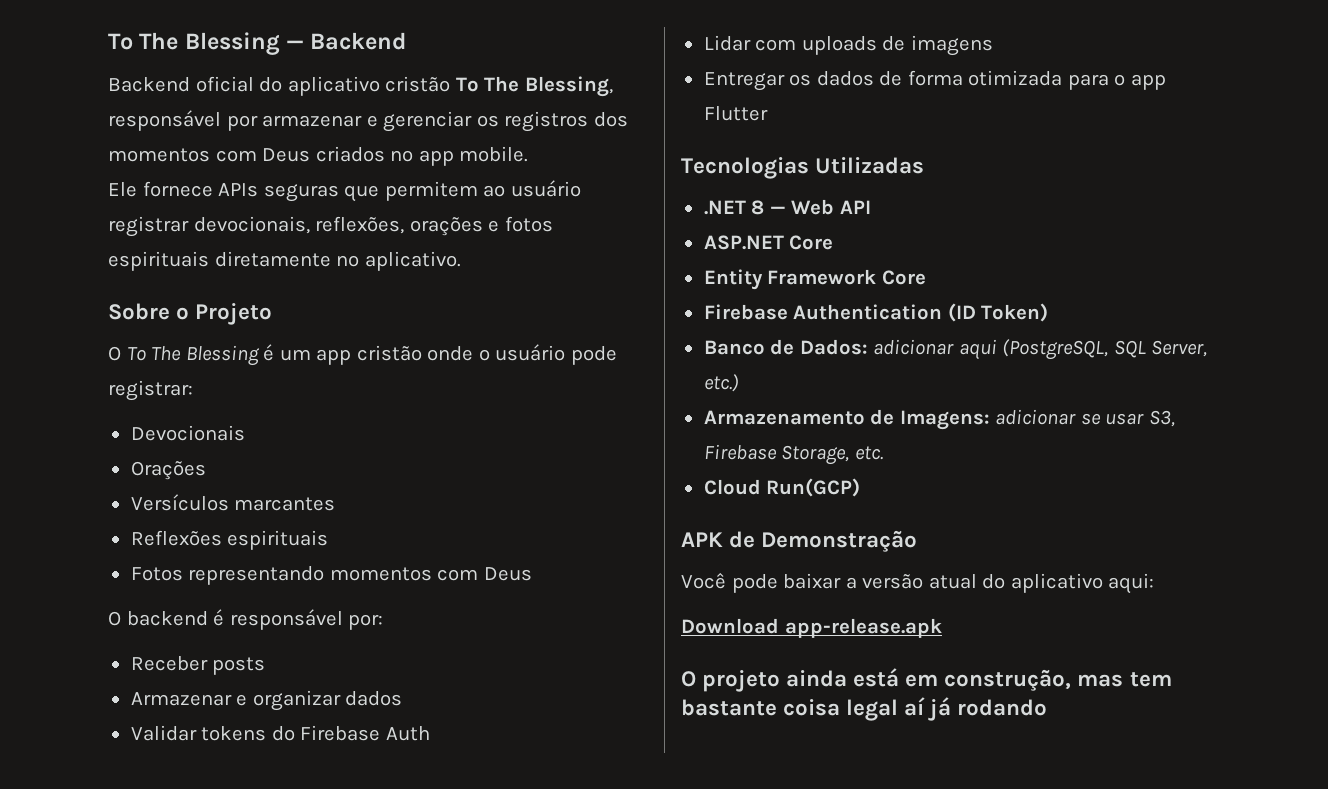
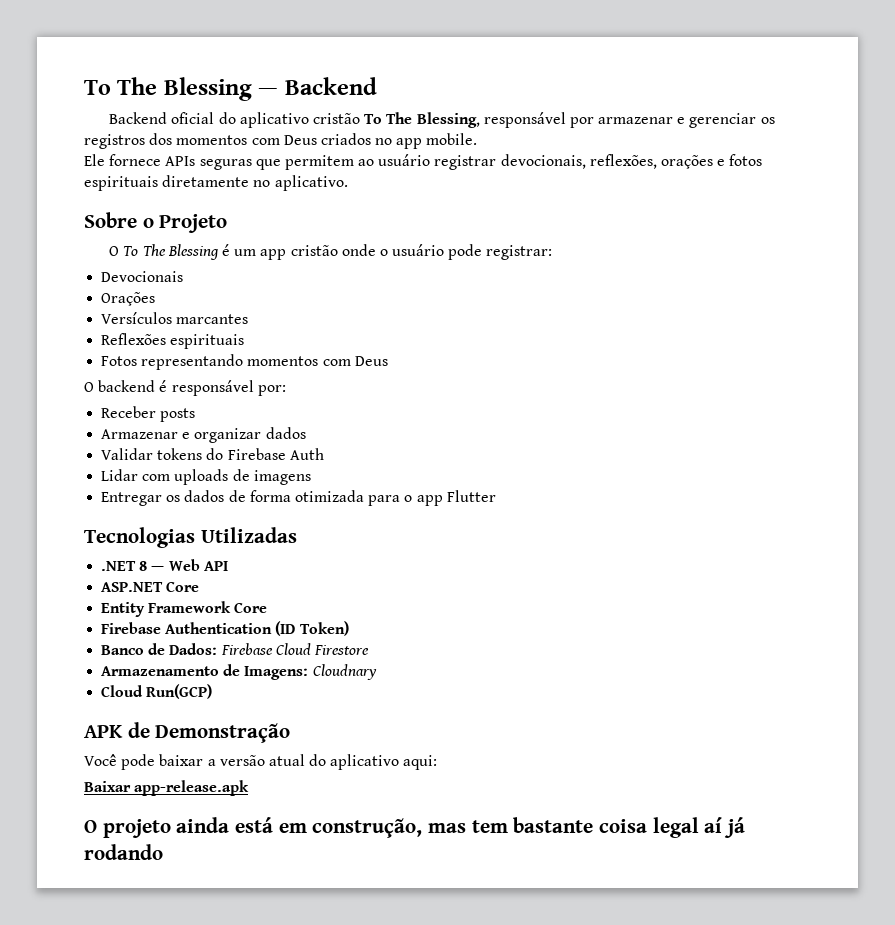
[873,339,1208,360] [703,374,739,392] [703,409,1175,430] [703,444,883,465] adicionar aqui (PostgreSQL, SQL Server, etc.) // Armazenamento de Imagens: adicionar se usar S3, Firebase Storage, etc. -> [220,643,369,655] [101,664,377,680] Firebase Cloud Firestore // Armazenamento de Imagens: Cloudnary
[681,618,779,634] Download -> [84,781,131,792] Baixar

